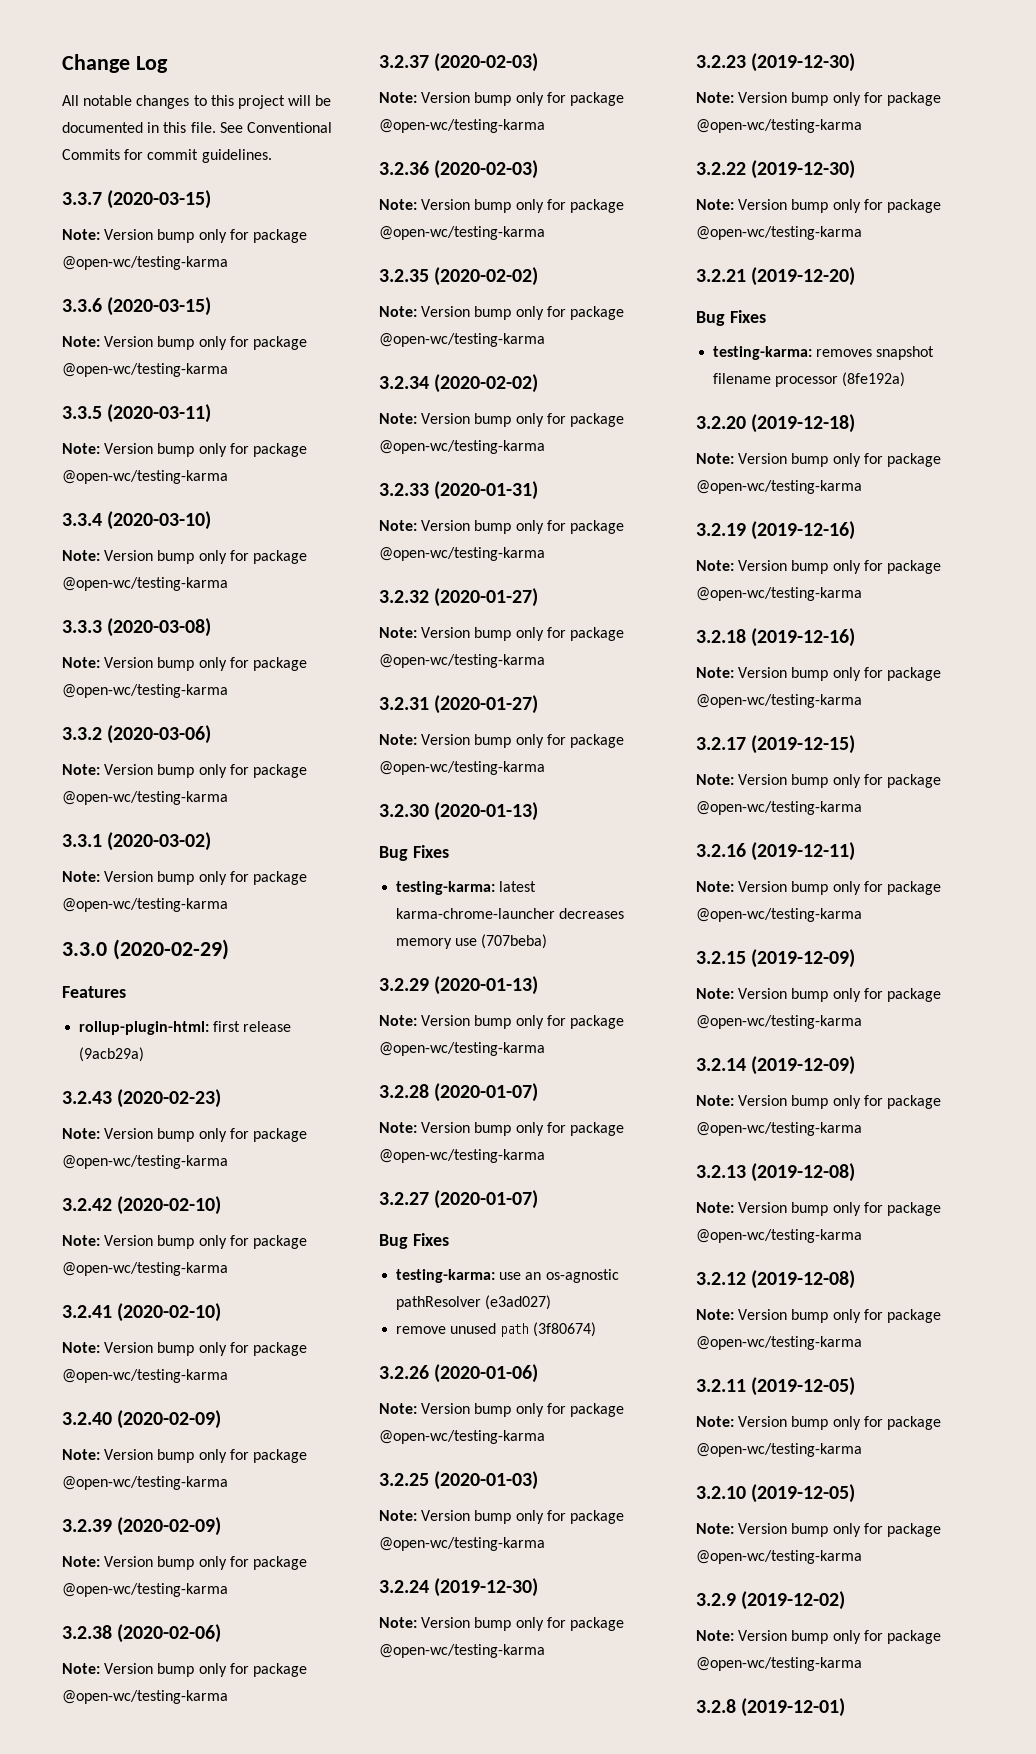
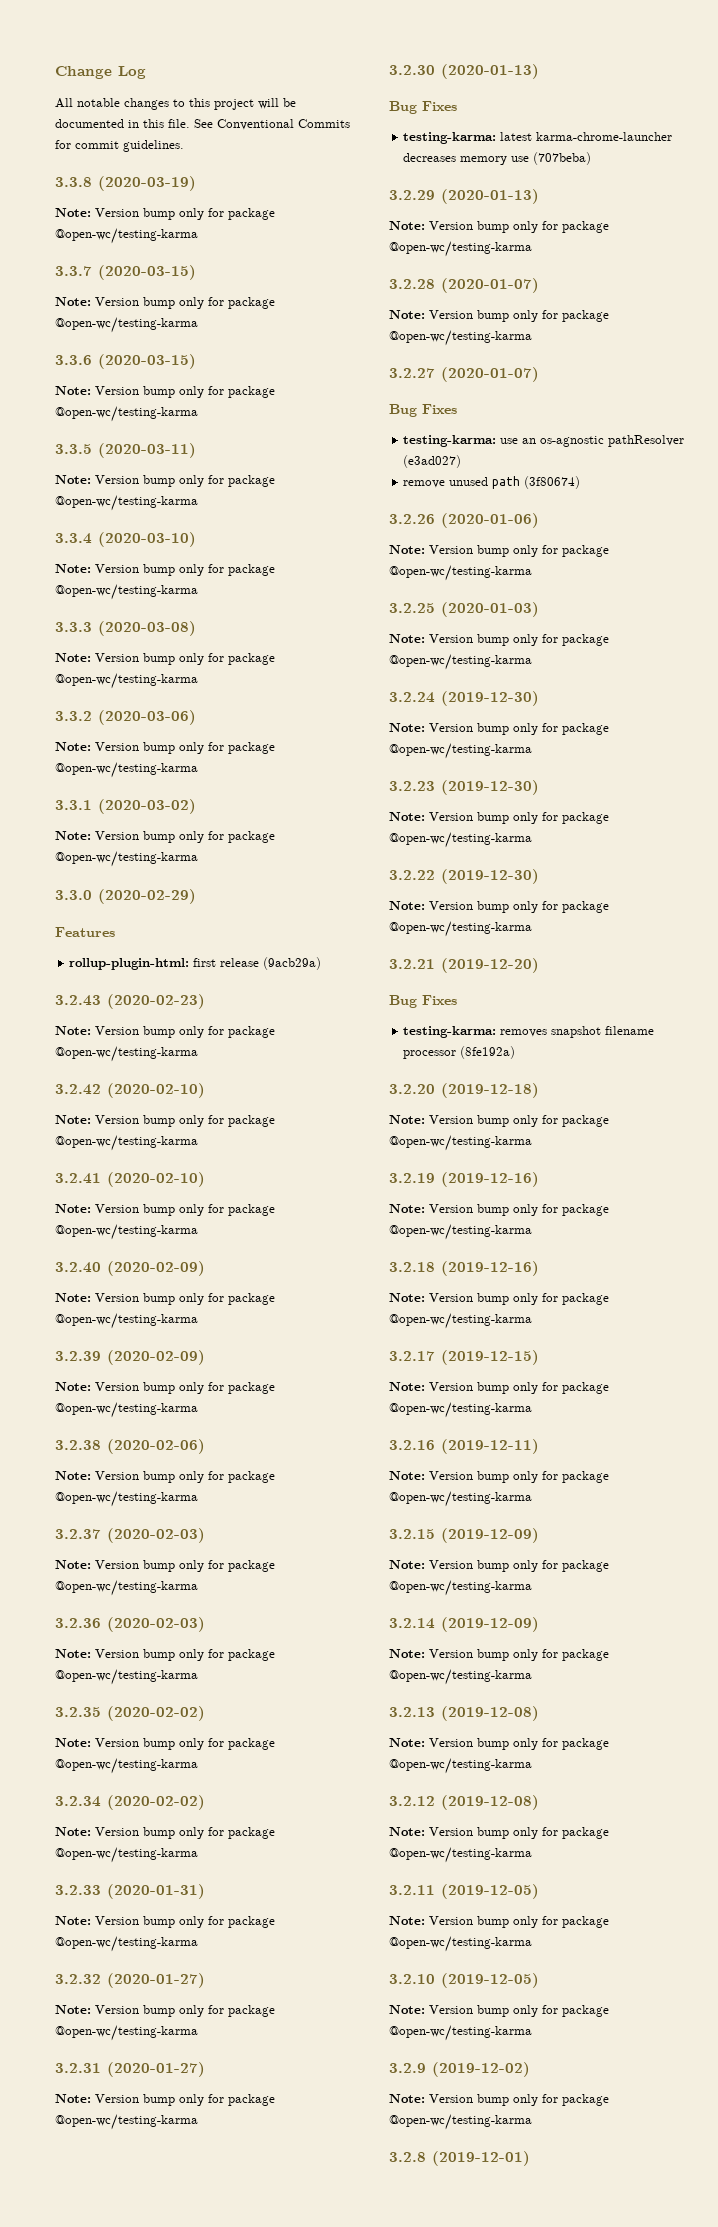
(272, 156) none -> [55,176,196,191] [55,208,275,220] [55,228,198,244] // 3.3.8 (2020-03-19) // Note: Version bump only for package @open-wc/testing-karma

